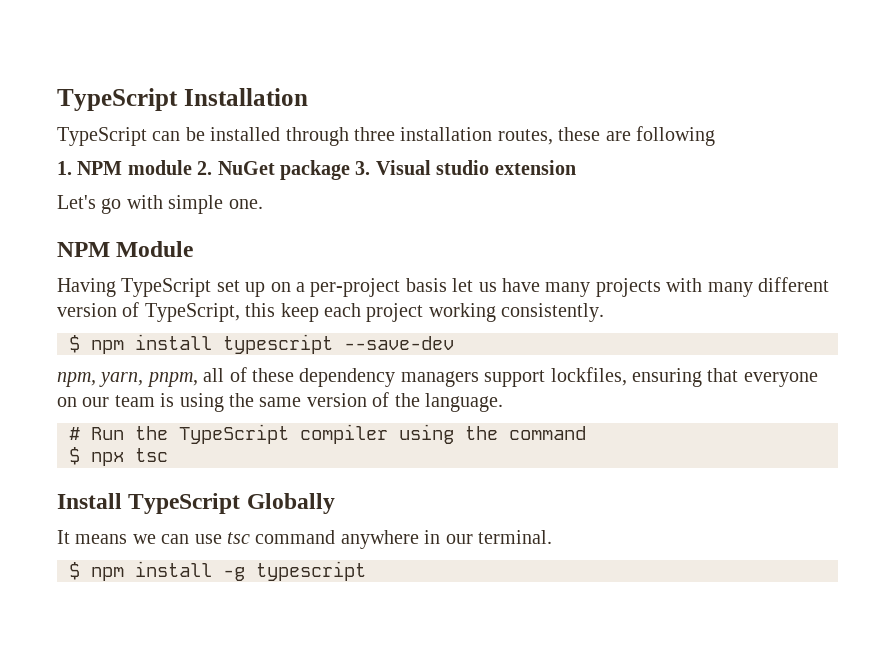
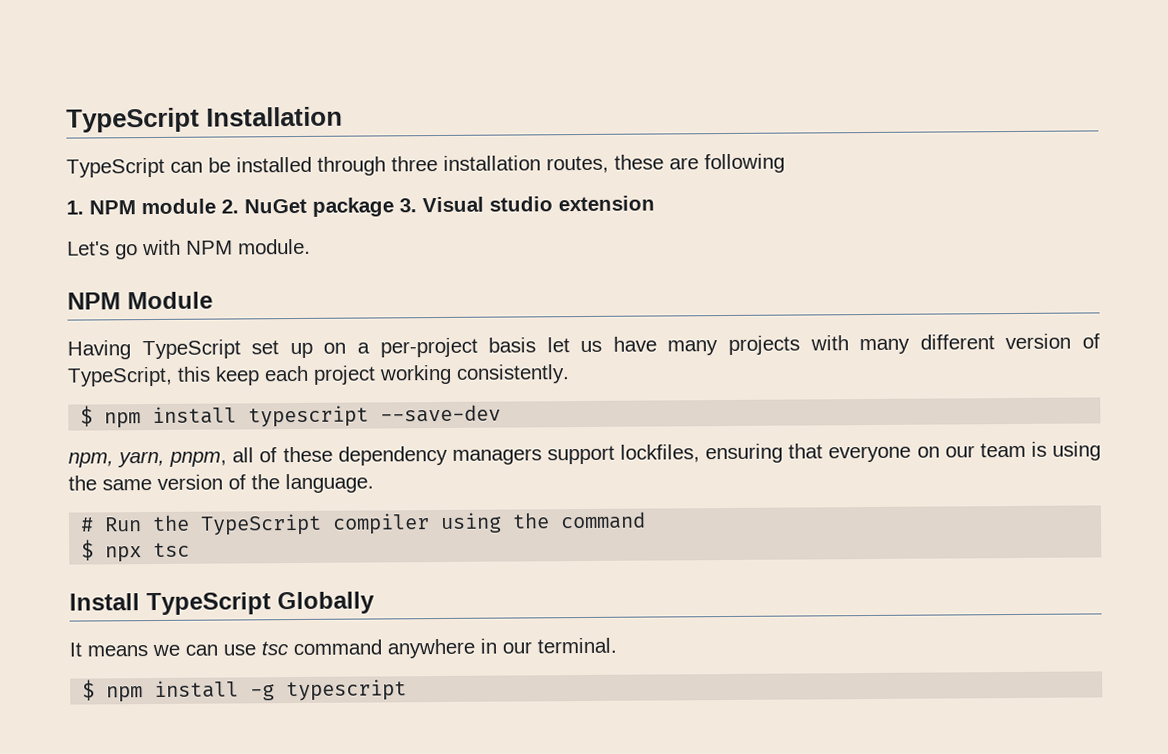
[168,195,263,214] simple one. -> [186,238,311,255] NPM module.

